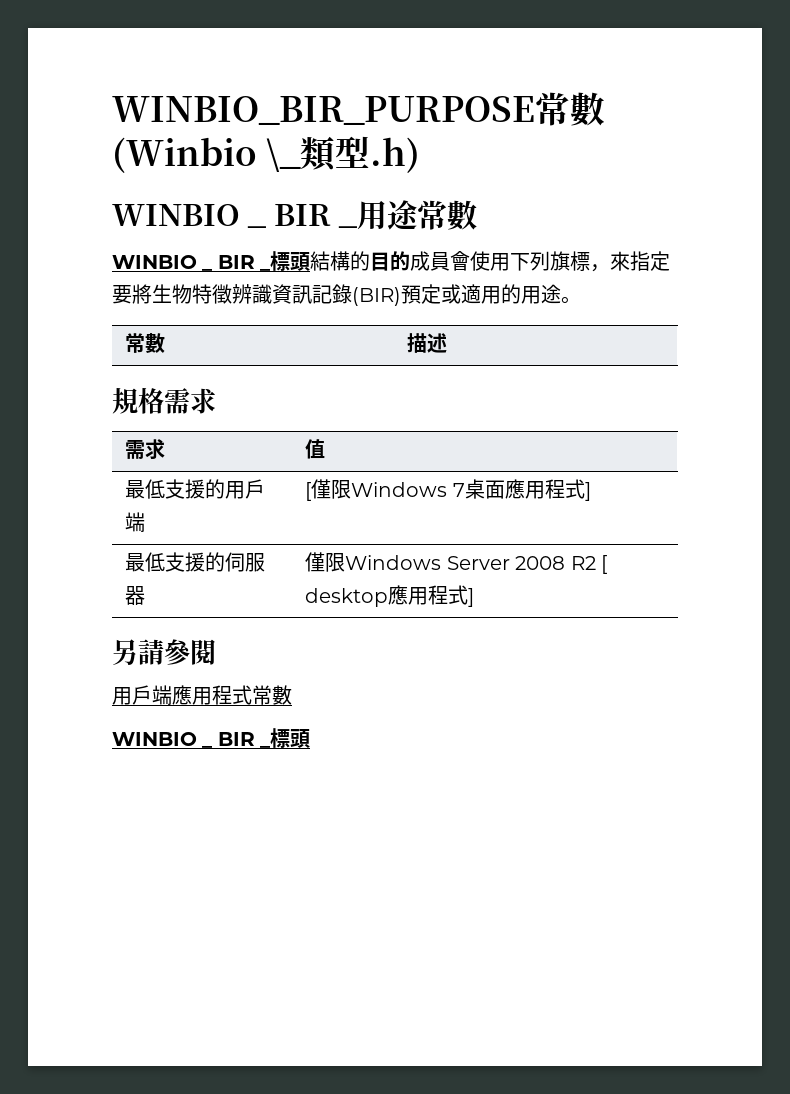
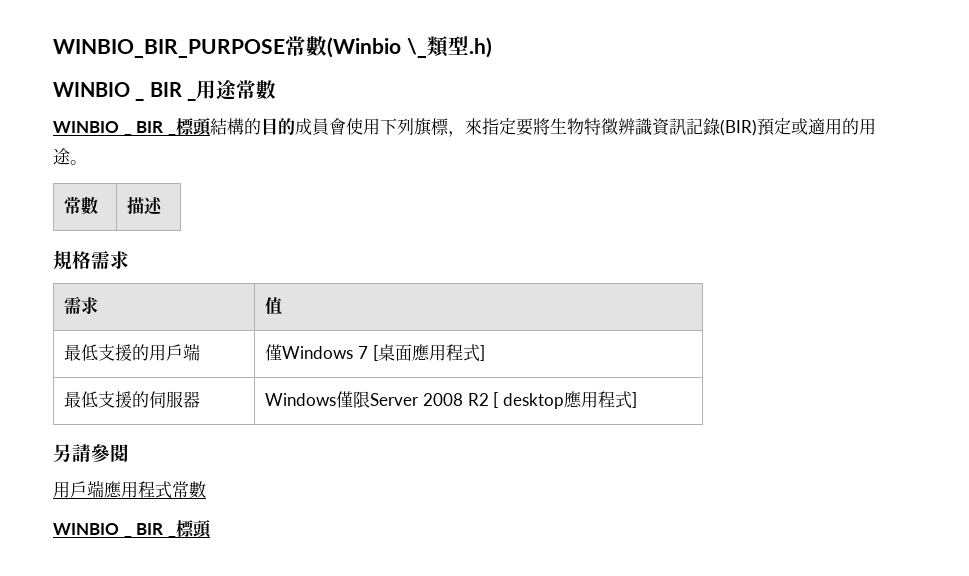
[305,479,352,501] [僅限 -> [265,344,283,361] 僅
(465, 490) none -> [372,345,378,361] [
[305,552,442,572] 僅限Windows -> [265,391,371,408] Windows僅限

